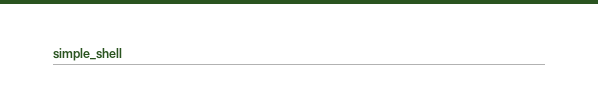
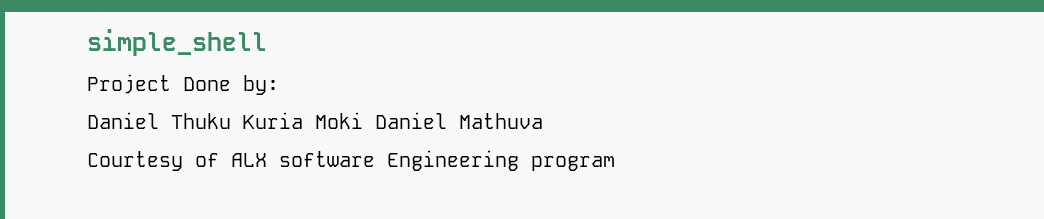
(122, 54) none -> [87,74,279,95] [87,112,543,129] [87,150,615,171] // Project Done by: // Daniel Thuku Kuria Moki Daniel Mathuva // Courtesy of ALX software Engineering program

